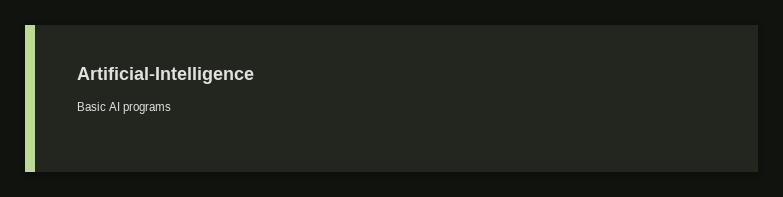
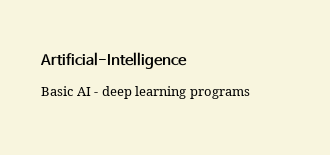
(121, 106) none -> [94,86,187,99] - deep learning

